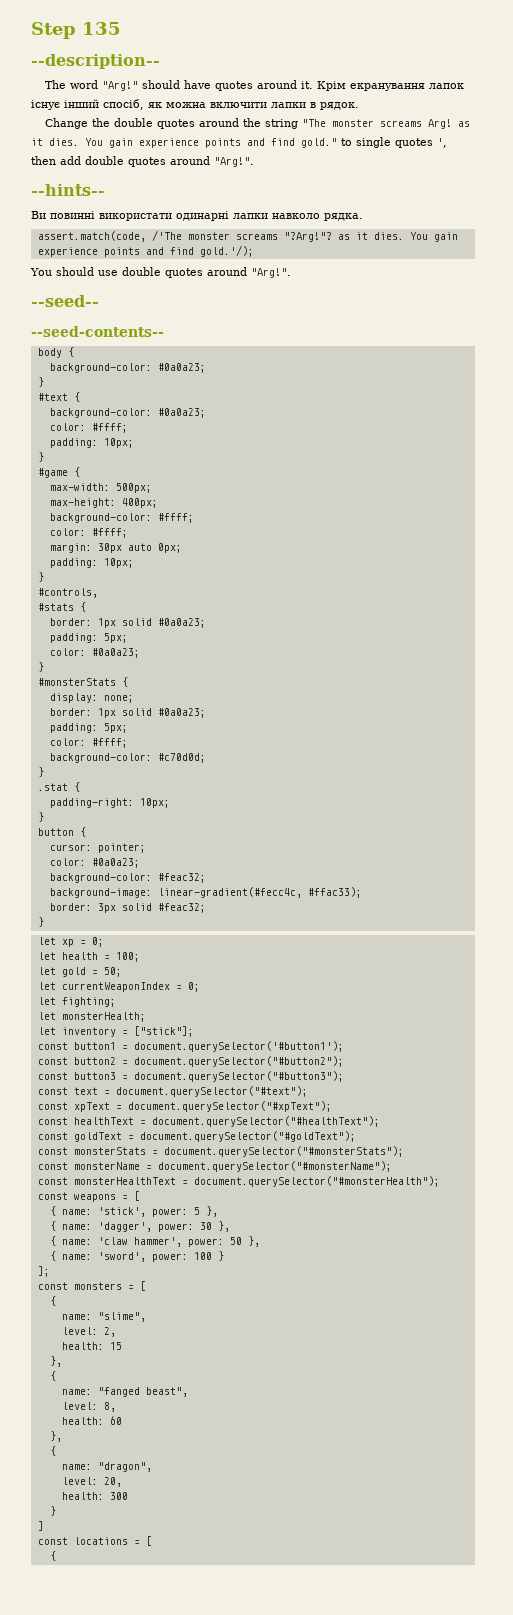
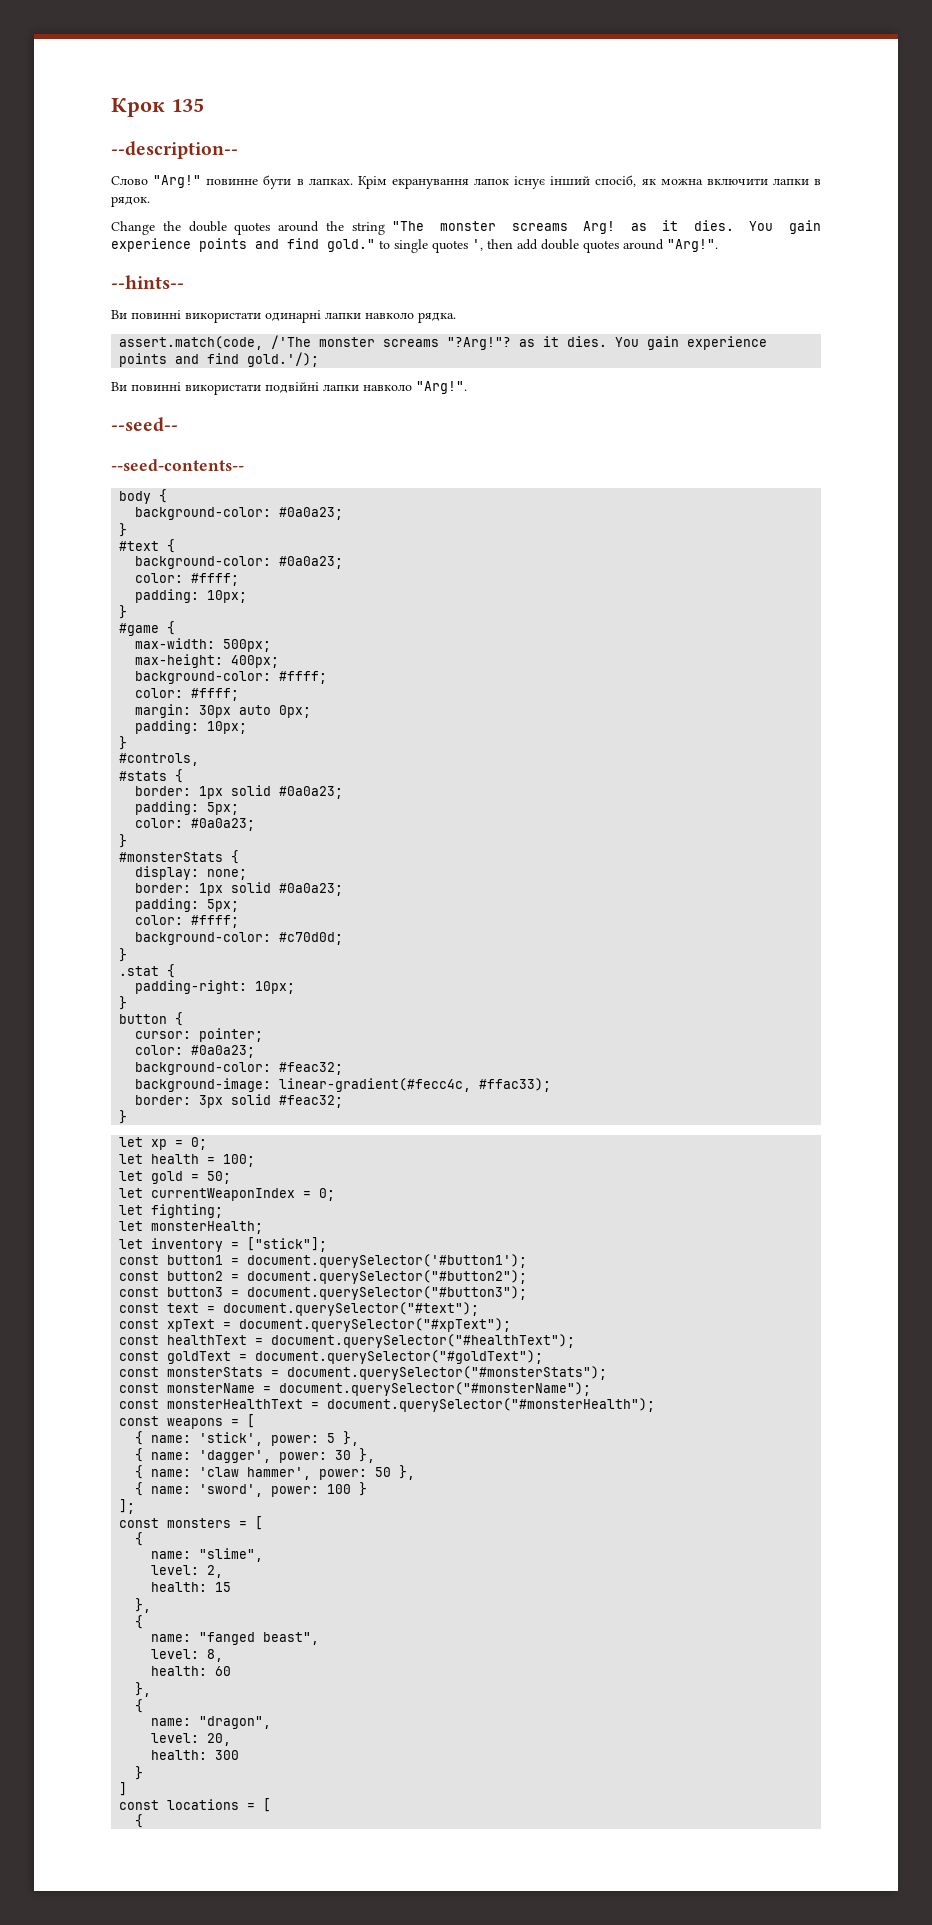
[31,22,76,39] Step -> [111,98,165,117] Крок
[45,80,314,91] The word "Arg!" should have quotes around it. -> [111,175,353,189] Слово "Arg!" повинне бути в лапках.
[30,267,247,278] You should use double quotes around -> [111,382,412,395] Ви повинні використати подвійні лапки навколо

